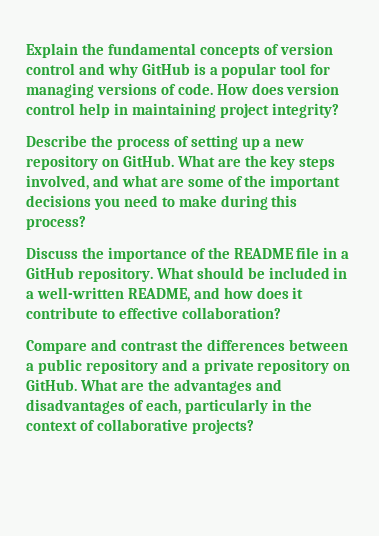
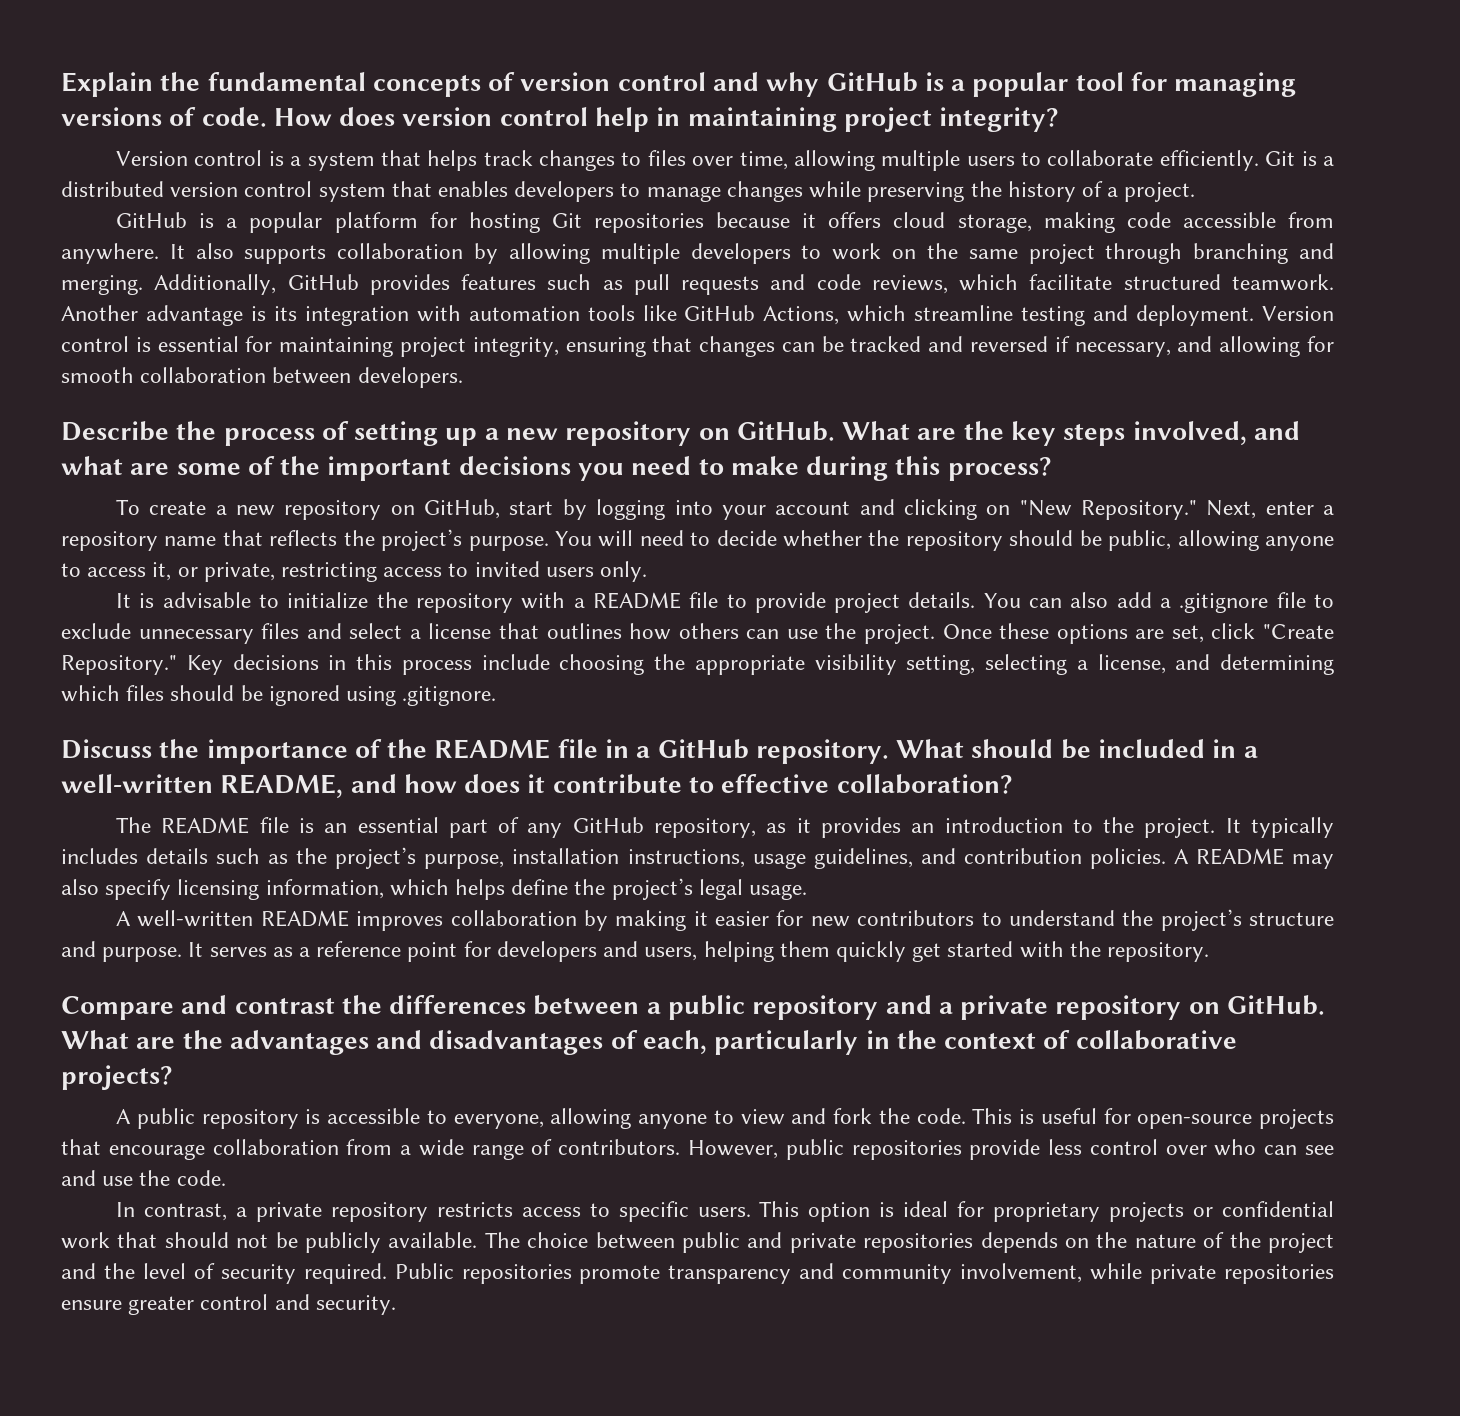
(339, 110) none -> [116,150,1334,171] [61,181,1196,202] [116,212,1335,233] [61,243,1334,264] [61,274,1334,295] [61,305,1334,326] [61,336,1335,357] [61,367,463,388] // Version control is a system that helps track changes to files over time, allowing multiple users to collaborate efficiently. Git is a distributed version control system that enables developers to manage changes while preserving the history of a project. // GitHub is a popular platform for hosting Git repositories because it offers cloud storage, making code accessible from anywhere. It also supports collaboration by allowing multiple developers to work on the same project through branching and merging. Additionally, GitHub provides features such as pull requests and code reviews, which facilitate structured teamwork. Another advantage is its integration with automation tools like GitHub Actions, which streamline testing and deployment. Version control is essential for maintaining project integrity, ensuring that changes can be tracked and reversed if necessary, and allowing for smooth collaboration between developers.
(86, 223) none -> [116,499,1334,520] [61,529,1335,551] [61,561,648,582] [116,592,1334,613] [61,623,1334,644] [61,654,1334,675] [61,685,497,706] // To create a new repository on GitHub, start by logging into your account and clicking on "New Repository." Next, enter a repository name that reflects the project’s purpose. You will need to decide whether the repository should be public, allowing anyone to access it, or private, restricting access to invited users only. // It is advisable to initialize the repository with a README file to provide project details. You can also add a .gitignore file to exclude unnecessary files and select a license that outlines how others can use the project. Once these options are set, click "Create Repository." Key decisions in this process include choosing the appropriate visibility setting, selecting a license, and determining which files should be ignored using .gitignore.
(281, 313) none -> [116,817,1334,838] [61,847,1334,869] [61,878,808,900] [116,909,1335,931] [61,941,1209,962] // The README file is an essential part of any GitHub repository, as it provides an introduction to the project. It typically includes details such as the project’s purpose, installation instructions, usage guidelines, and contribution policies. A README may also specify licensing information, which helps define the project’s legal usage. // A well-written README improves collaboration by making it easier for new contributors to understand the project’s structure and purpose. It serves as a reference point for developers and users, helping them quickly get started with the repository.
(254, 426) none -> [116,1108,1335,1129] [61,1139,1335,1160] [61,1170,226,1186] [116,1201,1334,1222] [61,1232,1335,1253] [61,1263,1334,1284] [61,1294,396,1315] // A public repository is accessible to everyone, allowing anyone to view and fork the code. This is useful for open-source projects that encourage collaboration from a wide range of contributors. However, public repositories provide less control over who can see and use the code. // In contrast, a private repository restricts access to specific users. This option is ideal for proprietary projects or confidential work that should not be publicly available. The choice between public and private repositories depends on the nature of the project and the level of security required. Public repositories promote transparency and community involvement, while private repositories ensure greater control and security.

